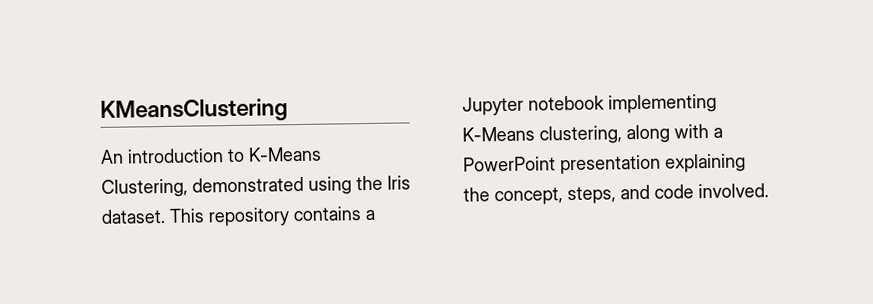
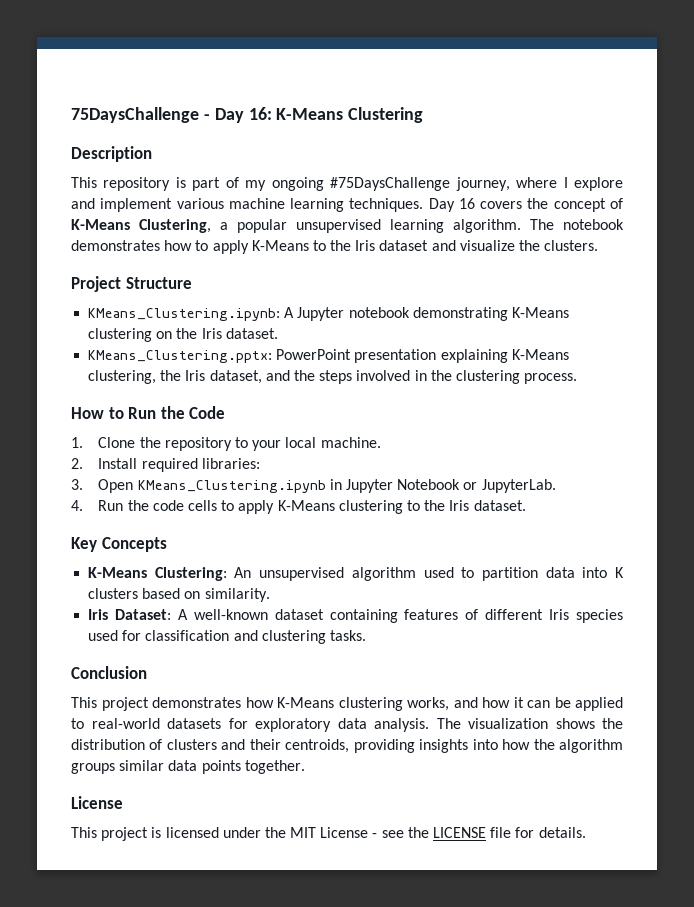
[100,98,288,123] [100,146,322,164] [101,175,411,198] [101,206,375,227] [462,93,717,116] [462,124,723,145] [463,153,746,175] [463,183,769,206] KMeansClustering // An introduction to K-Means Clustering, demonstrated using the Iris dataset. This repository contains a Jupyter notebook implementing K-Means clustering, along with a PowerPoint presentation explaining the concept, steps, and code involved. -> [71,107,424,123] [71,146,152,162] [71,177,623,191] [71,198,623,212] [71,219,624,233] [71,240,599,254] [71,276,192,292] [88,307,569,321] [88,328,278,342] [88,349,569,363] [88,370,578,384] [71,406,226,419] [71,437,381,451] [71,458,260,472] [71,479,556,493] [71,500,526,514] [71,537,167,552] [88,567,624,581] [88,588,270,602] [88,609,623,623] [88,630,366,644] [71,666,147,679] [71,697,623,711] [71,718,623,732] [71,739,623,753] [71,760,305,774] [71,796,123,809] [71,827,586,841] 75DaysChallenge - Day 16: K-Means Clustering // Description // This repository is part of my ongoing #75DaysChallenge journey, where I explore and implement various machine learning techniques. Day 16 covers the concept of K-Means Clustering, a popular unsupervised learning algorithm. The notebook demonstrates how to apply K-Means to the Iris dataset and visualize the clusters. // Project Structure // KMeans_Clustering.ipynb: A Jupyter notebook demonstrating K-Means clustering on the Iris dataset. // KMeans_Clustering.pptx: PowerPoint presentation explaining K-Means clustering, the Iris dataset, and the steps involved in the clustering process. // How to Run the Code // 1. Clone the repository to your local machine. // 2. Install required libraries: // 3. Open KMeans_Clustering.ipynb in Jupyter Notebook or JupyterLab. // 4. Run the code cells to apply K-Means clustering to the Iris dataset. // Key Concepts // K-Means Clustering: An unsupervised algorithm used to partition data into K clusters based on similarity. // Iris Dataset: A well-known dataset containing features of different Iris species used for classification and clustering tasks. // Conclusion // This project demonstrates how K-Means clustering works, and how it can be applied to real-world datasets for exploratory data analysis. The visualization shows the distribution of clusters and their centroids, providing insights into how the algorithm groups similar data points together. // License // This project is licensed under the MIT License - see the LICENSE file for details.

